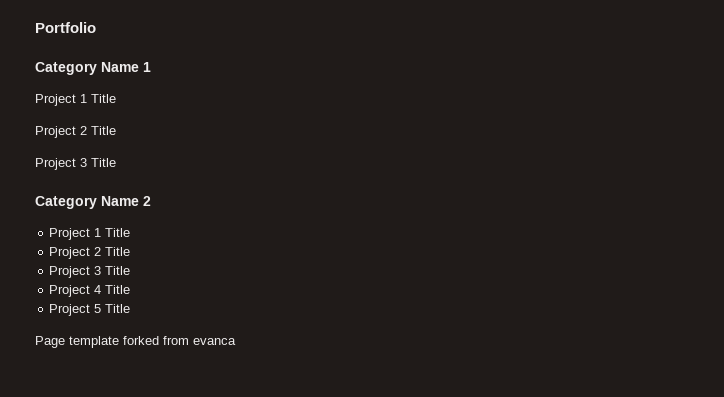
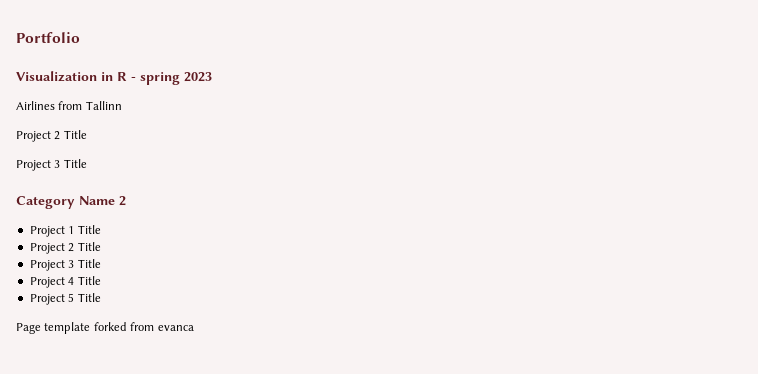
[35,62,151,75] [35,94,116,106] Category Name 1 // Project 1 Title -> [16,71,212,85] [16,101,122,110] Visualization in R - spring 2023 // Airlines from Tallinn

